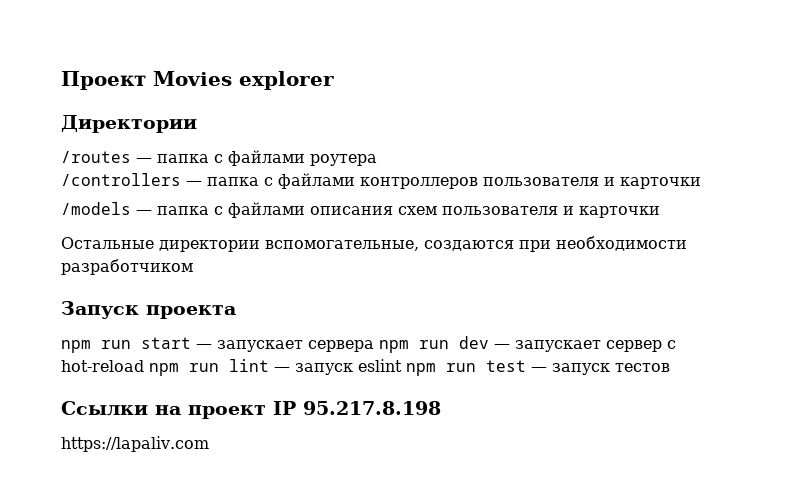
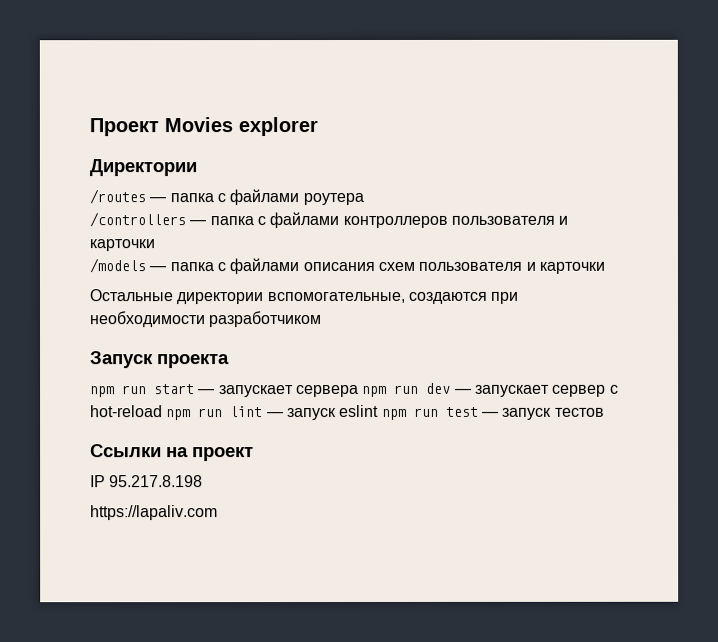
(266, 412) none -> (254, 454) //

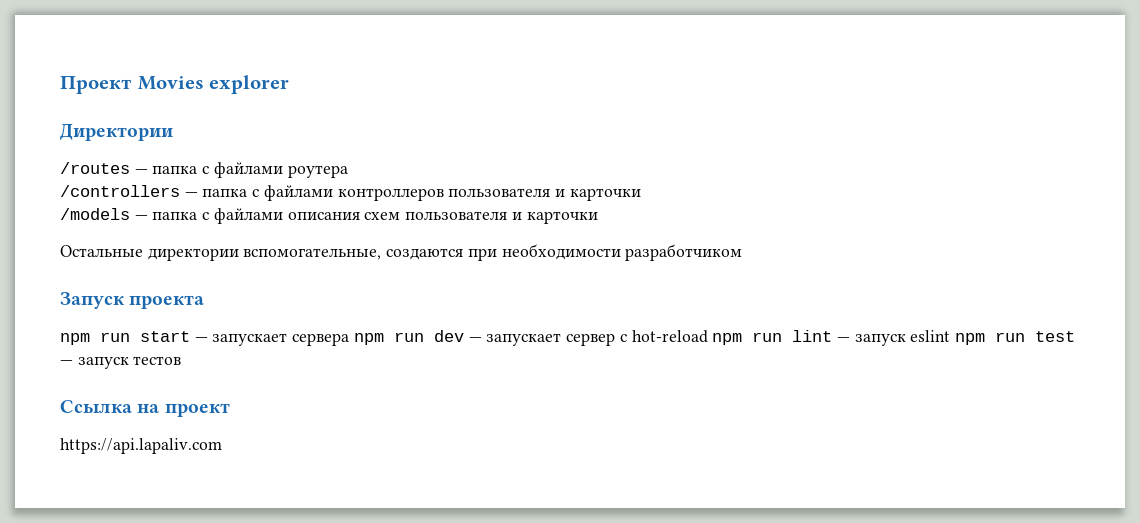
[90,444,162,458] Ссылки -> [60,400,132,413] Ссылка
[90,475,204,488] [90,505,218,521] IP 95.217.8.198 // https://lapaliv.com -> [60,438,222,454] https://api.lapaliv.com

